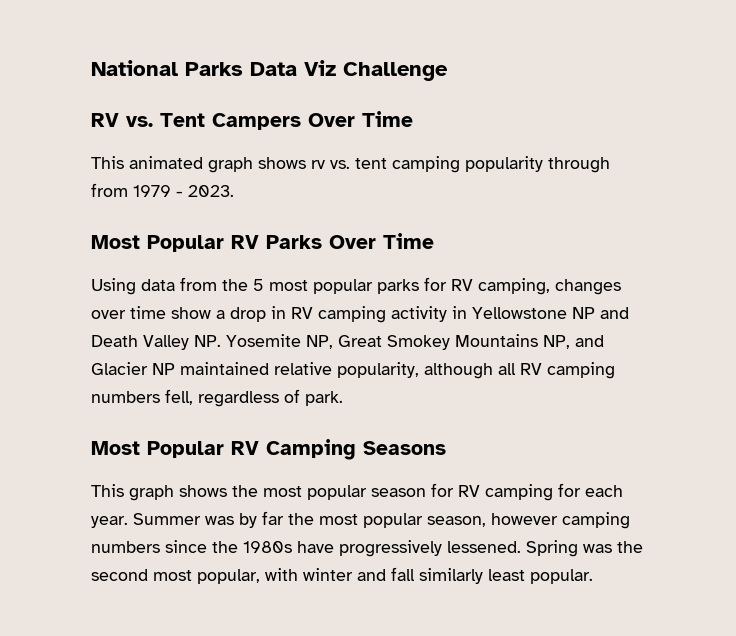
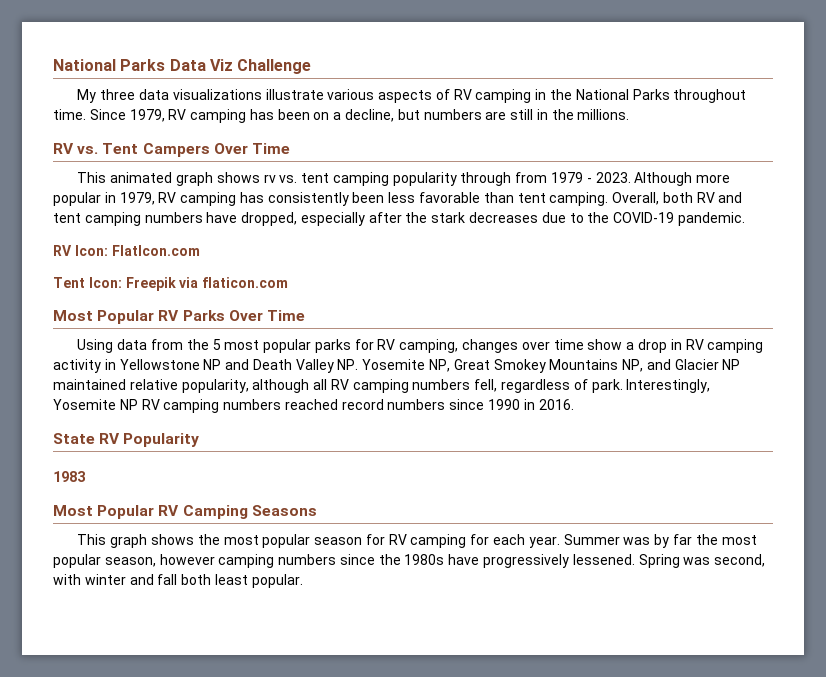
(448, 71) none -> [77,89,747,103] [53,109,630,123] // My three data visualizations illustrate various aspects of RV camping in the National Parks throughout time. Since 1979, RV camping has been on a decline, but numbers are still in the millions.
(234, 191) none -> [634,172,731,186] [53,192,743,206] [53,212,745,226] [53,245,200,256] [53,277,289,291] Although more popular in 1979, RV camping has consistently been less favorable than tent camping. Overall, both RV and tent camping numbers have dropped, especially after the stark decreases due to the COVID-19 pandemic. // RV Icon: FlatIcon.com // Tent Icon: Freepik via flaticon.com
(343, 398) none -> [626,379,711,393] [53,399,574,413] [53,433,200,447] [53,471,86,482] Interestingly, Yosemite NP RV camping numbers reached record numbers since 1990 in 2016. // State RV Popularity // 1983
[617,541,643,553] [91,569,260,584] the second most popular, -> [714,554,766,567] second,
[419,568,483,584] similarly -> [181,574,212,585] both

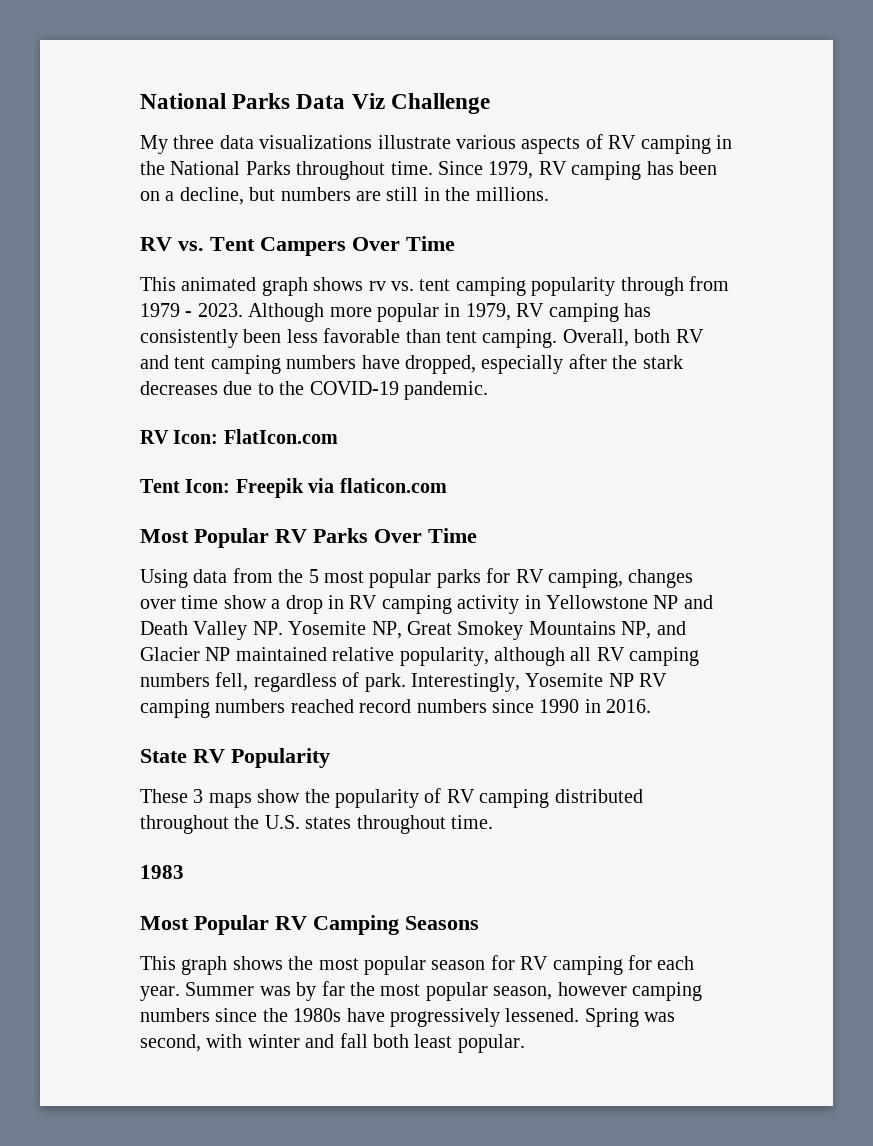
(200, 440) none -> [140,788,643,808] [140,815,493,834] // These 3 maps show the popularity of RV camping distributed throughout the U.S. states throughout time.

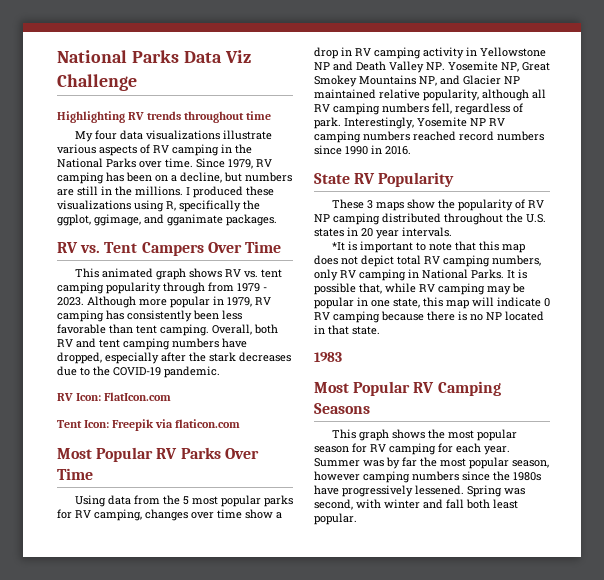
(490, 103) none -> [57,111,272,123] // Highlighting RV trends throughout time
[173,135,215,149] three -> [94,130,117,140] four
[296,161,386,180] throughout -> [139,161,162,168] over
(549, 194) none -> [186,186,274,198] [57,200,260,212] [57,214,277,226] I produced these visualizations using R, specifically the ggplot, ggimage, and gganimate packages.
[368,281,386,291] rv -> [224,269,241,277] RV
(475, 796) none -> [314,214,330,222] NP
[356,815,493,834] throughout time. -> [347,227,452,239] [331,241,525,253] [314,255,541,267] [314,269,527,281] [314,283,525,295] [314,297,550,309] [314,311,544,323] [314,325,380,335] in 20 year intervals. // *It is important to note that this map does not depict total RV camping numbers, only RV camping in National Parks. It is possible that, while RV camping may be popular in one state, this map will indicate 0 RV camping because there is no NP located in that state.

